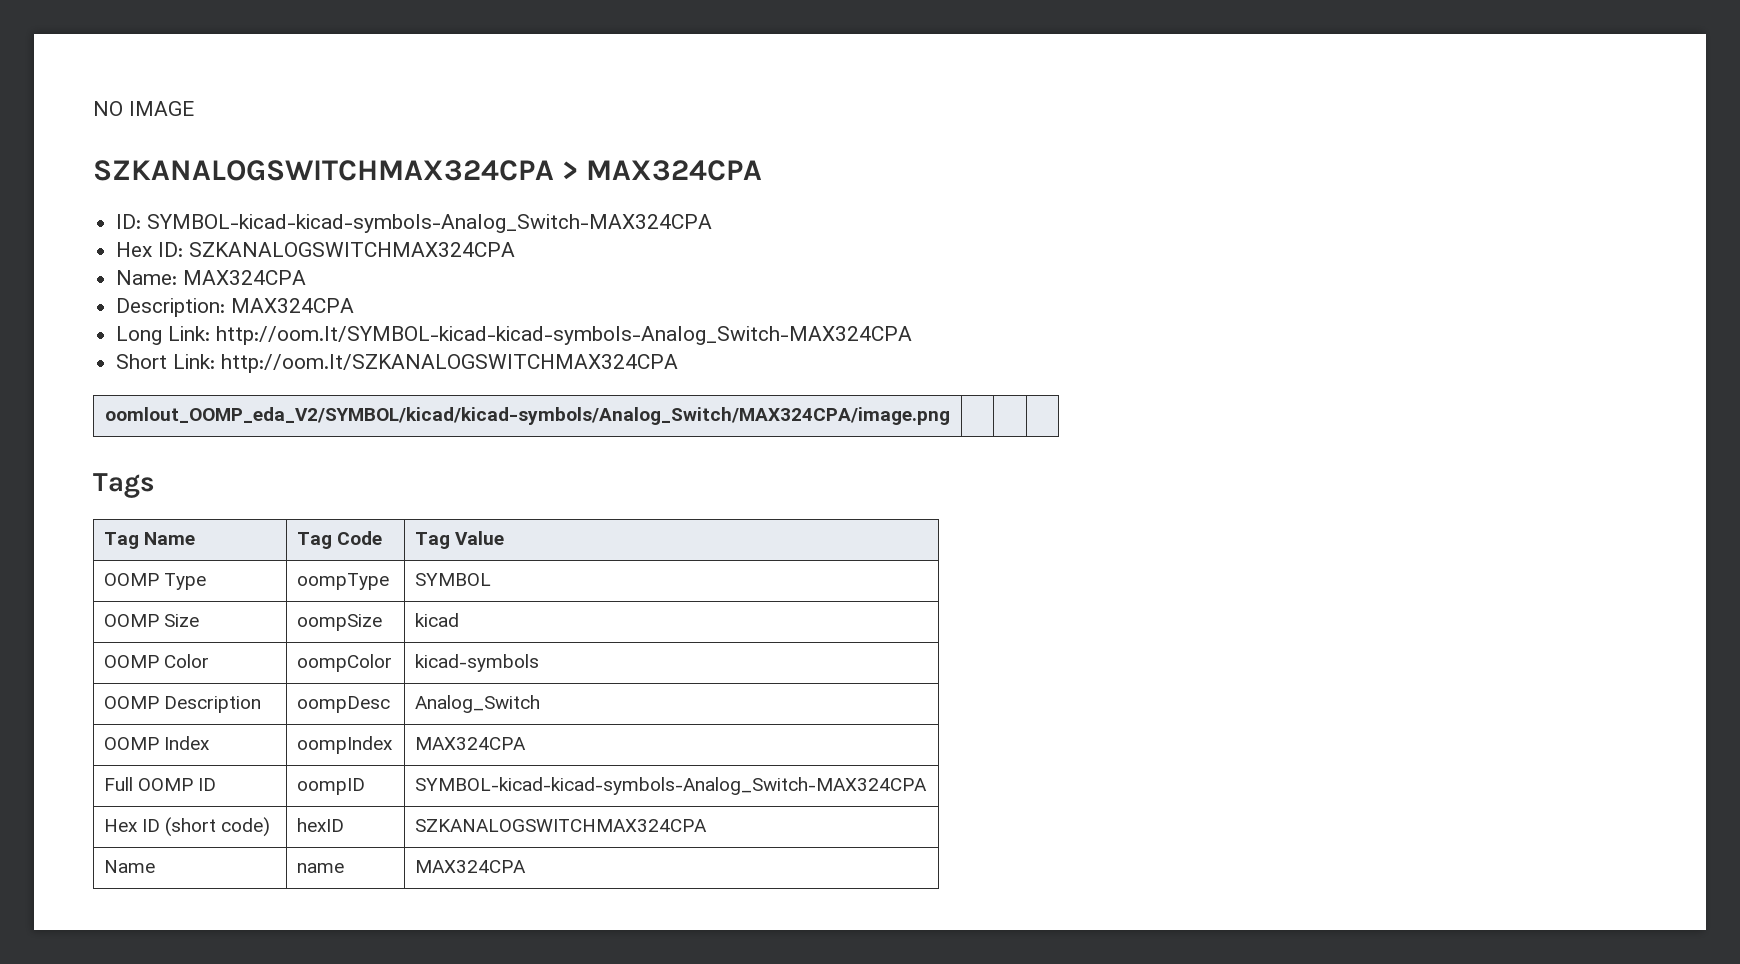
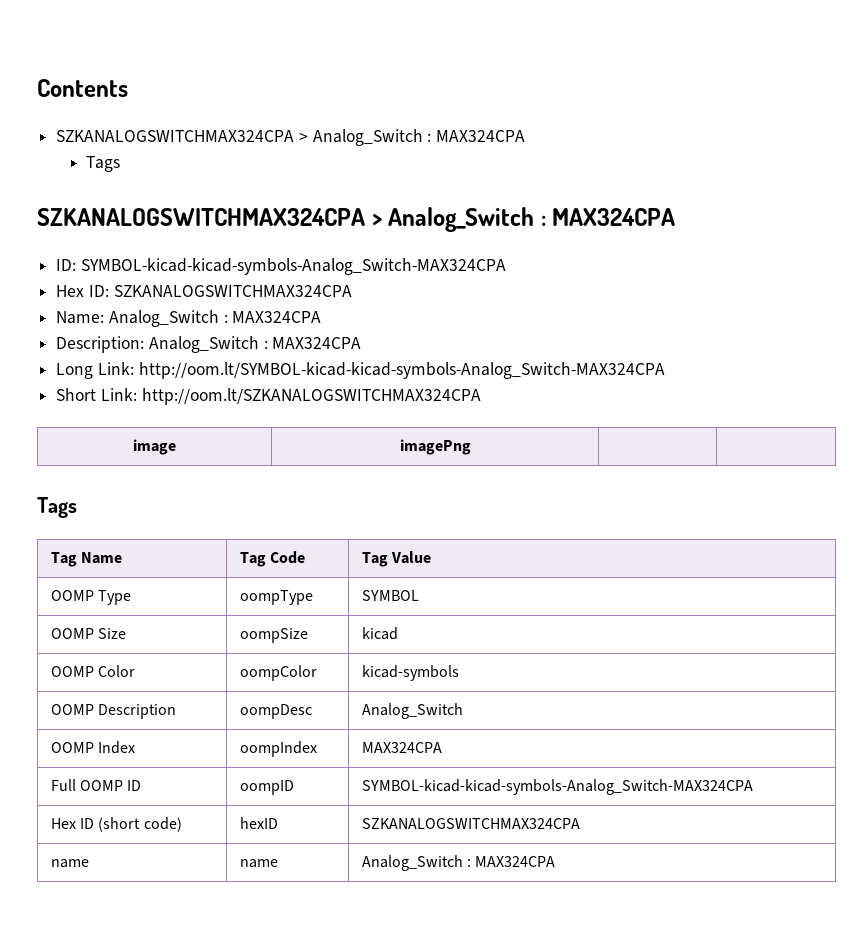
[93,101,194,116] [93,160,579,181] NO IMAGE // SZKANALOGSWITCHMAX324CPA > -> [37,79,128,97] [56,129,526,146] [86,156,121,172] [37,207,546,232] Contents // SZKANALOGSWITCHMAX324CPA > Analog_Switch : MAX324CPA // Tags // SZKANALOGSWITCHMAX324CPA > Analog_Switch :
(178, 277) none -> [108,310,228,327] Analog_Switch :
(226, 307) none -> [148,336,268,353] Analog_Switch :
[104,407,950,425] oomlout_OOMP_eda_V2/SYMBOL/kicad/kicad-symbols/Analog_Switch/MAX324CPA/image.png | -> [133,439,176,455] [399,439,471,455] image | imagePng
[104,860,156,873] [297,863,345,873] Name | name | -> [50,859,89,868] [239,859,278,868] [361,855,471,871] name | name | Analog_Switch :

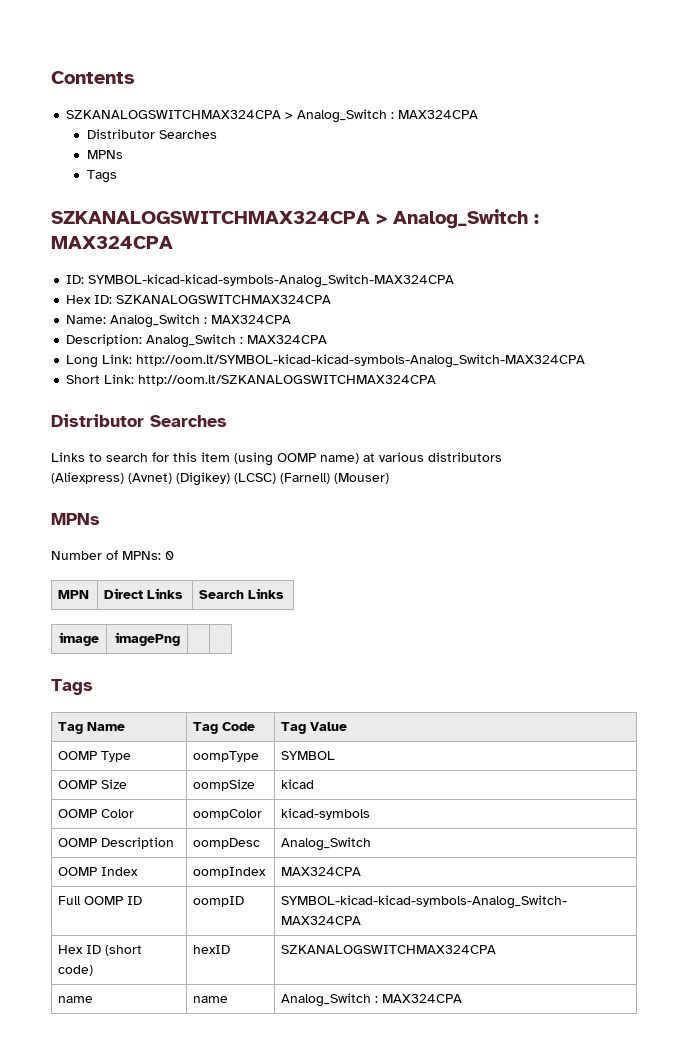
(526, 136) none -> [86,129,217,139] [86,150,123,159] // Distributor Searches // MPNs
(481, 396) none -> [51,414,227,427] [51,452,502,466] [51,472,389,486] [51,513,100,525] [51,550,174,560] [58,590,90,599] [104,588,184,599] [199,588,285,599] // Distributor Searches // Links to search for this item (using OOMP name) at various distributors // (Aliexpress) (Avnet) (Digikey) (LCSC) (Farnell) (Mouser) // MPNs // Number of MPNs: 0 // MPN | Direct Links | Search Links

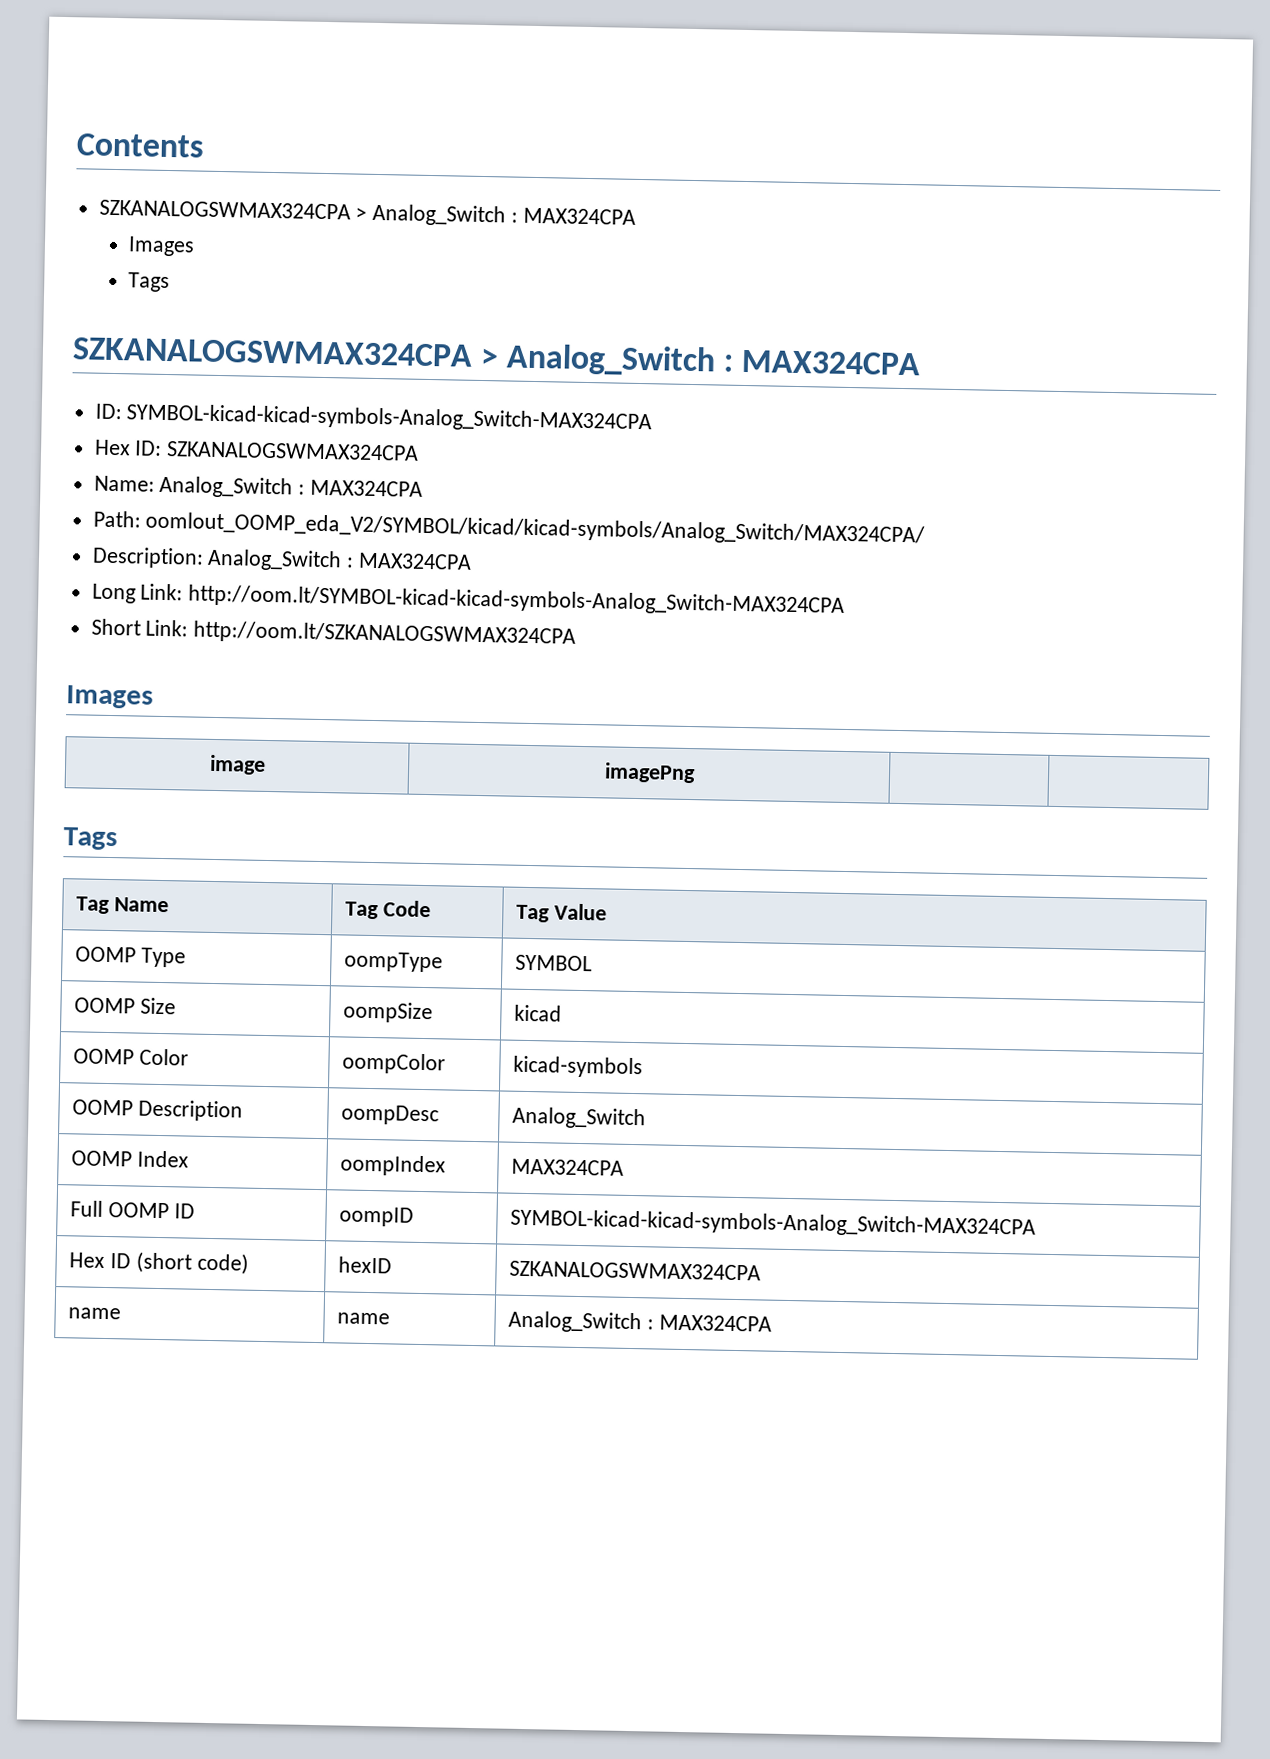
[66,109,479,123] [86,129,217,139] [86,150,123,159] [86,170,117,183] [51,211,370,224] SZKANALOGSWITCHMAX324CPA > Analog_Switch : MAX324CPA // Distributor Searches // MPNs // Tags // SZKANALOGSWITCHMAX324CPA -> [98,199,636,227] [127,236,195,257] [127,272,170,293] [72,337,473,367] SZKANALOGSWMAX324CPA > Analog_Switch : MAX324CPA // Images // Tags // SZKANALOGSWMAX324CPA
[116,295,332,304] SZKANALOGSWITCHMAX324CPA -> [166,441,420,461] SZKANALOGSWMAX324CPA
(292, 319) none -> [92,510,926,547] // Path: oomlout_OOMP_eda_V2/SYMBOL/kicad/kicad-symbols/Analog_Switch/MAX324CPA/
[138,375,437,386] [51,414,227,427] [51,452,502,466] [51,472,389,486] [51,513,100,525] [51,550,174,560] [58,590,90,599] [104,588,184,599] [199,588,285,599] http://oom.lt/SZKANALOGSWITCHMAX324CPA // Distributor Searches // Links to search for this item (using OOMP name) at various distributors // (Aliexpress) (Avnet) (Digikey) (LCSC) (Farnell) (Mouser) // MPNs // Number of MPNs: 0 // MPN | Direct Links | Search Links -> [193,620,577,648] [66,685,154,709] http://oom.lt/SZKANALOGSWMAX324CPA // Images
[281,945,497,954] SZKANALOGSWITCHMAX324CPA -> [509,1260,762,1281] SZKANALOGSWMAX324CPA

